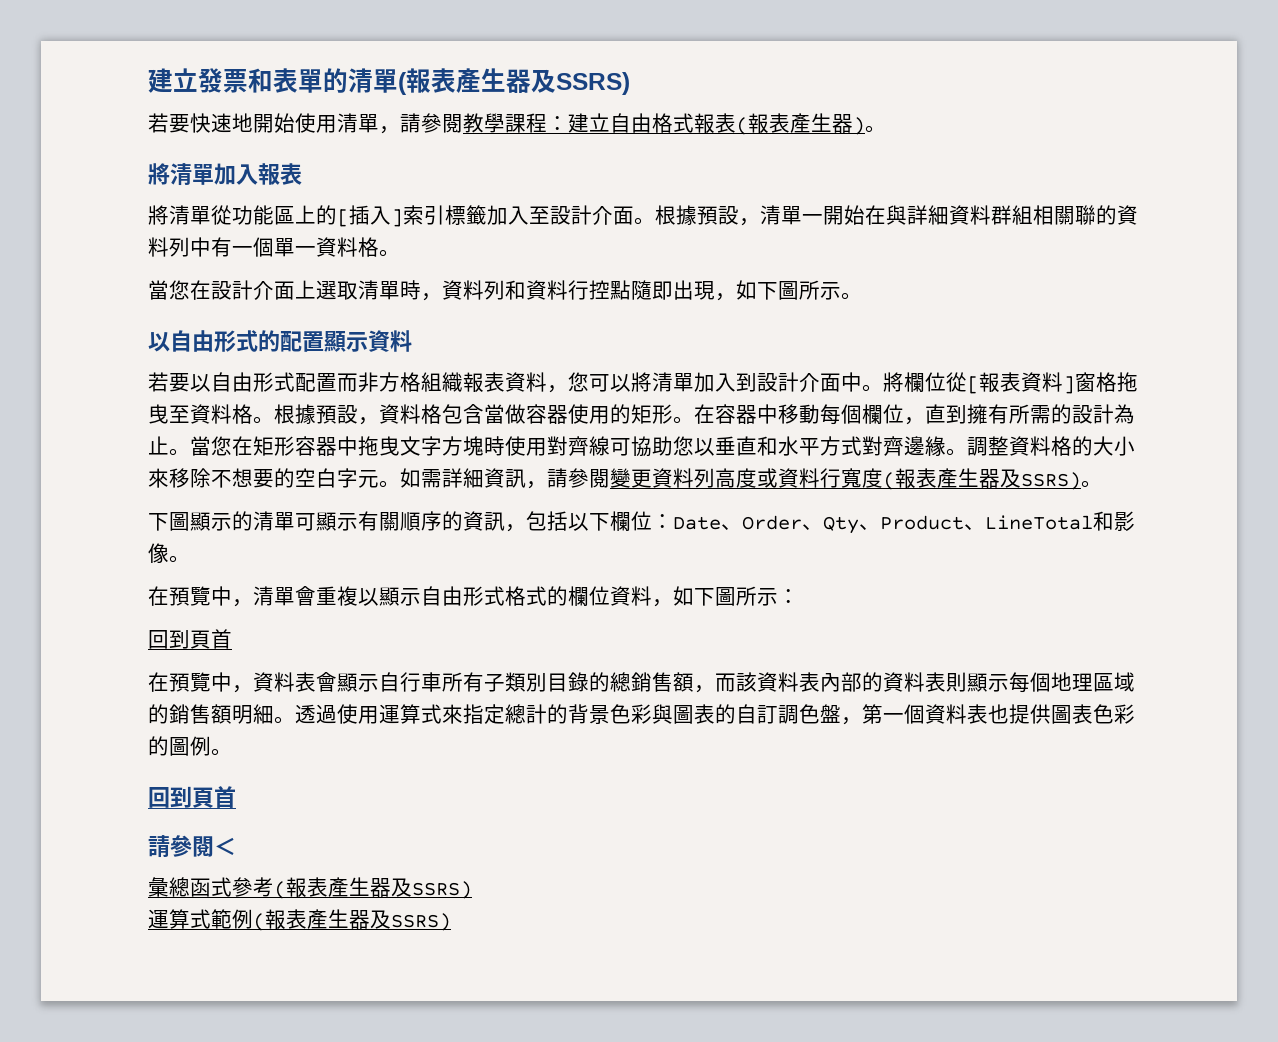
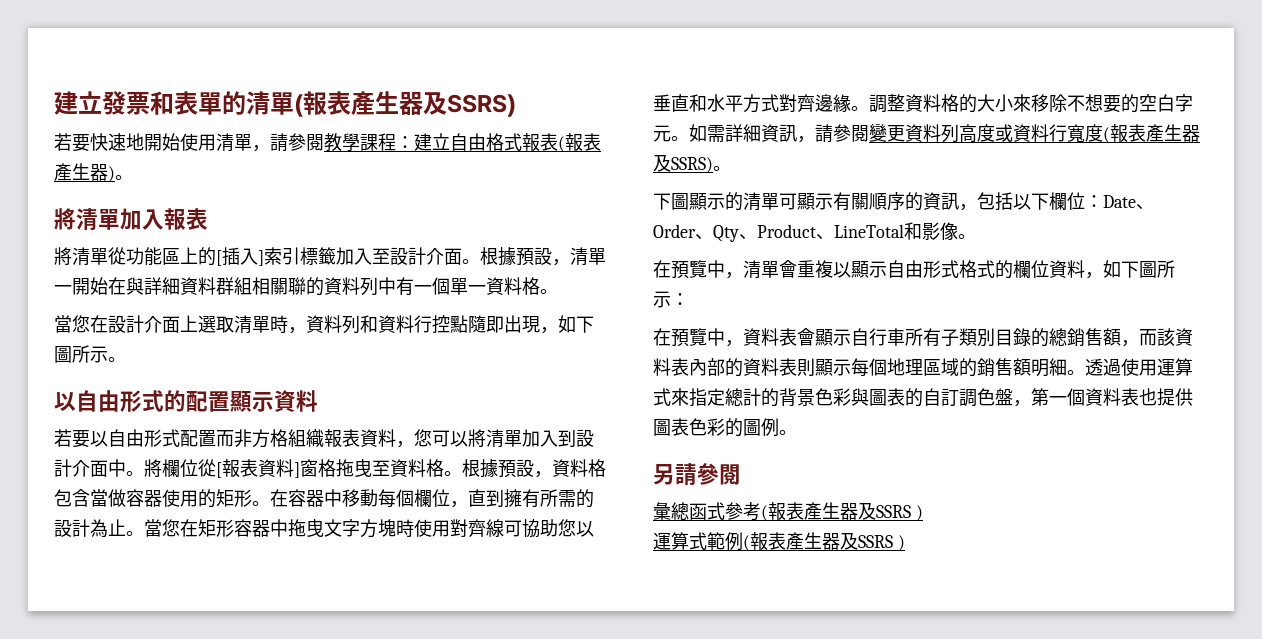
[148,629,232,649] // 回到頁首 -> (689, 299) none
[148,786,236,808] [148,835,236,858] 回到頁首 // 請參閱＜ -> [653,463,741,486] 另請參閱
[412,881,472,899] SSRS) -> [876,505,923,521] SSRS )
[391,913,451,931] SSRS) -> [858,535,905,551] SSRS )

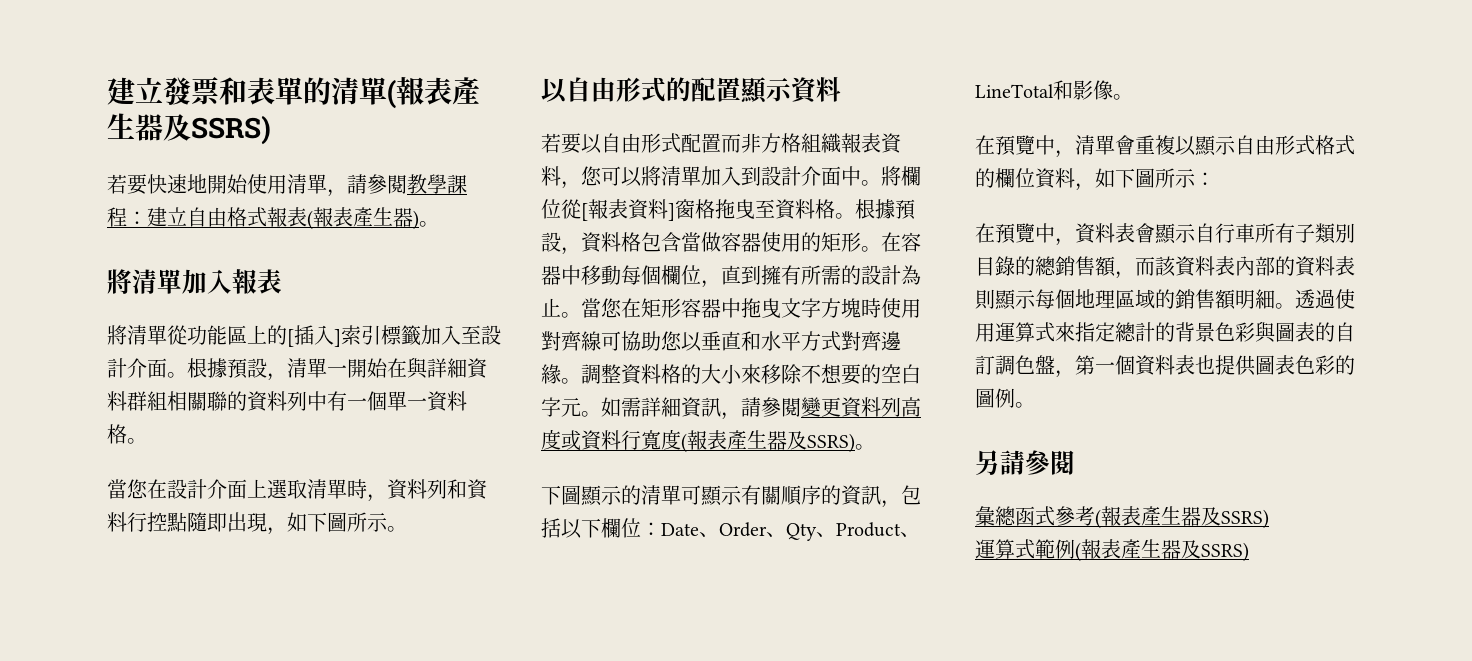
[876,505,923,521] SSRS ) -> [1221,509,1269,529] SSRS)
[858,535,905,551] SSRS ) -> [1201,542,1249,562] SSRS)

